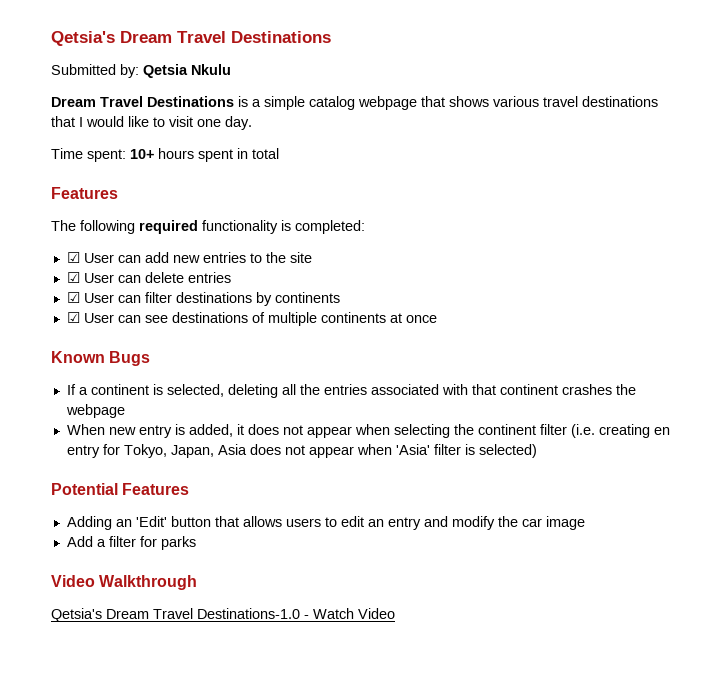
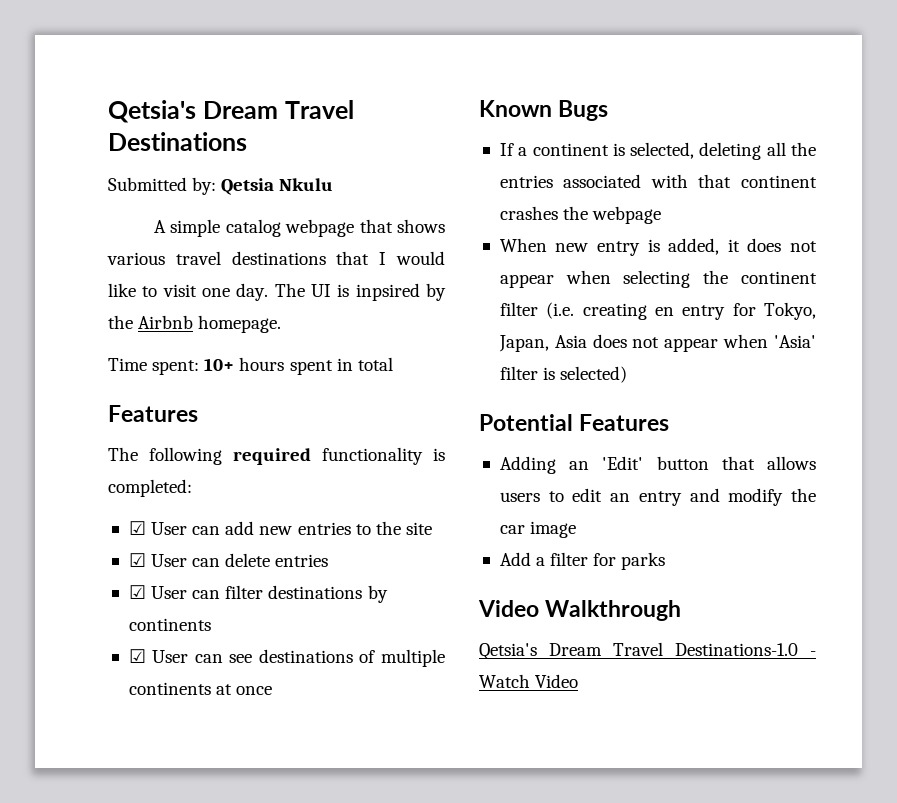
[51,96,261,107] Dream Travel Destinations is a -> [153,220,166,233] A
(252, 123) none -> [274,283,446,301] [108,315,282,333] The UI is inpsired by the Airbnb homepage.

